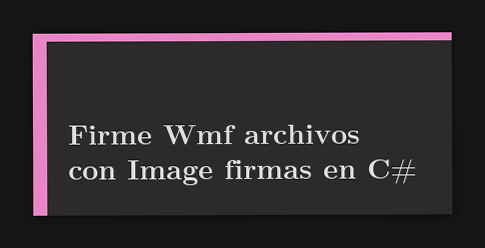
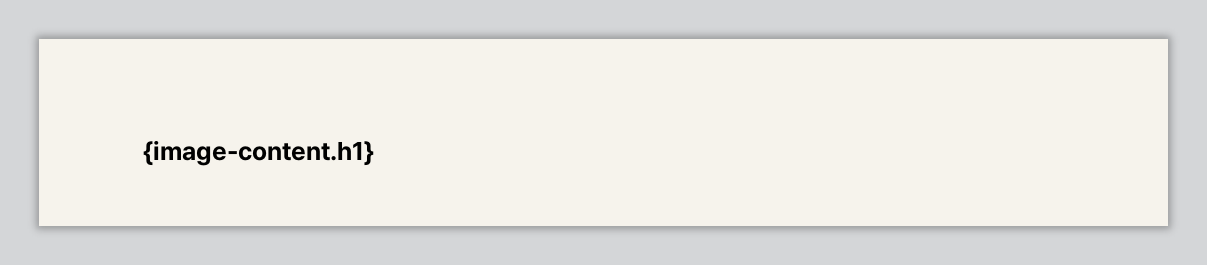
[68,124,361,145] [68,158,418,186] Firme Wmf archivos con Image firmas en C# -> [143,140,374,166] {image-content.h1}

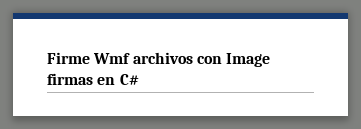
[143,140,374,166] {image-content.h1} -> [47,52,271,67] [47,73,139,85] Firme Wmf archivos con Image firmas en C#

